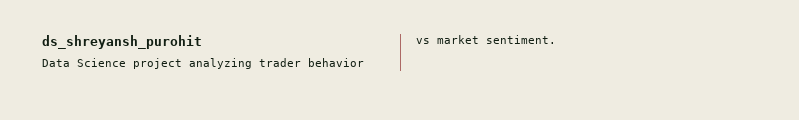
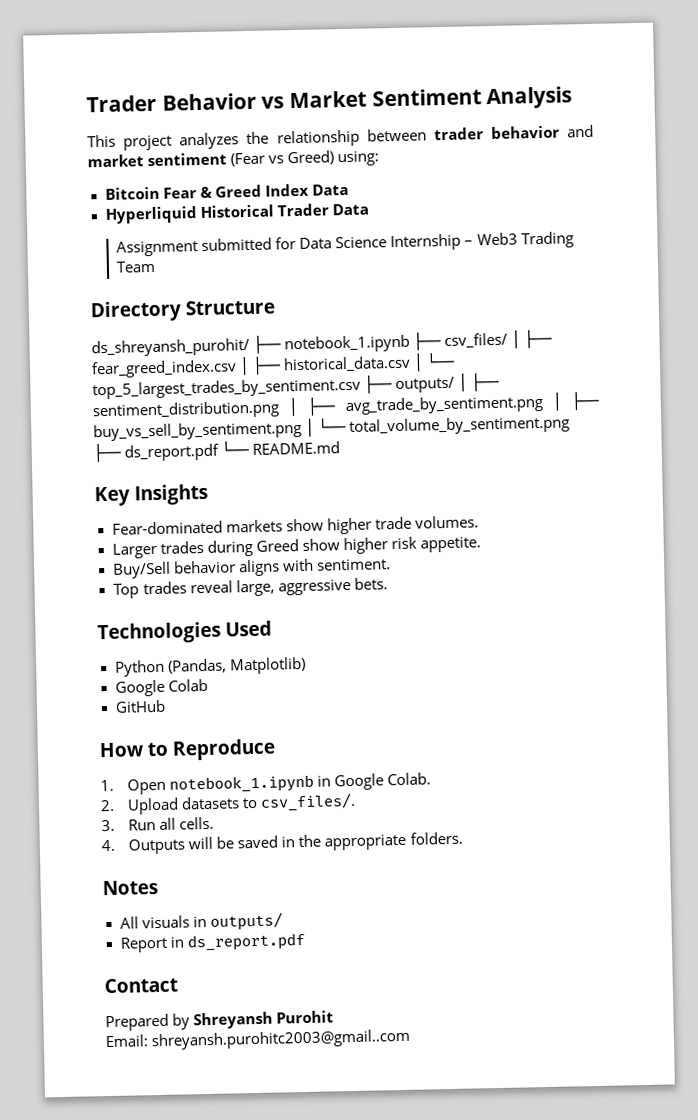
[42,35,202,49] [42,58,364,69] [416,35,556,44] ds_shreyansh_purohit // Data Science project analyzing trader behavior vs market sentiment. -> [86,86,573,113] [87,124,594,151] [87,150,380,168] [104,183,349,200] [104,203,369,224] [116,231,574,257] [116,260,157,273] [90,299,276,323] [91,328,554,358] [91,351,457,379] [92,371,501,400] [92,390,600,421] [93,415,571,442] [93,440,341,463] [94,483,209,507] [111,515,479,535] [111,536,481,559] [112,558,391,579] [112,577,388,599] [97,620,273,645] [114,656,306,677] [114,678,208,697] [114,699,166,713] [99,738,277,761] [100,772,432,795] [100,792,357,815] [101,816,215,832] [101,831,463,855] [102,880,158,896] [119,912,283,931] [119,932,306,953] [104,977,178,994] [105,1010,335,1032] [105,1028,411,1051] Trader Behavior vs Market Sentiment Analysis // This project analyzes the relationship between trader behavior and market sentiment (Fear vs Greed) using: // Bitcoin Fear & Greed Index Data // Hyperliquid Historical Trader Data // Assignment submitted for Data Science Internship – Web3 Trading Team // Directory Structure // ds_shreyansh_purohit/ ├── notebook_1.ipynb ├── csv_files/ │ ├── fear_greed_index.csv │ ├── historical_data.csv │ └── top_5_largest_trades_by_sentiment.csv ├── outputs/ │ ├── sentiment_distribution.png │ ├── avg_trade_by_sentiment.png │ ├── buy_vs_sell_by_sentiment.png │ └── total_volume_by_sentiment.png ├── ds_report.pdf └── README.md // Key Insights // Fear-dominated markets show higher trade volumes. // Larger trades during Greed show higher risk appetite. // Buy/Sell behavior aligns with sentiment. // Top trades reveal large, aggressive bets. // Technologies Used // Python (Pandas, Matplotlib) // Google Colab // GitHub // How to Reproduce // 1. Open notebook_1.ipynb in Google Colab. // 2. Upload datasets to csv_files/. // 3. Run all cells. // 4. Outputs will be saved in the appropriate folders. // Notes // All visuals in outputs/ // Report in ds_report.pdf // Contact // Prepared by Shreyansh Purohit // Email: shreyansh.purohitc2003@gmail..com

